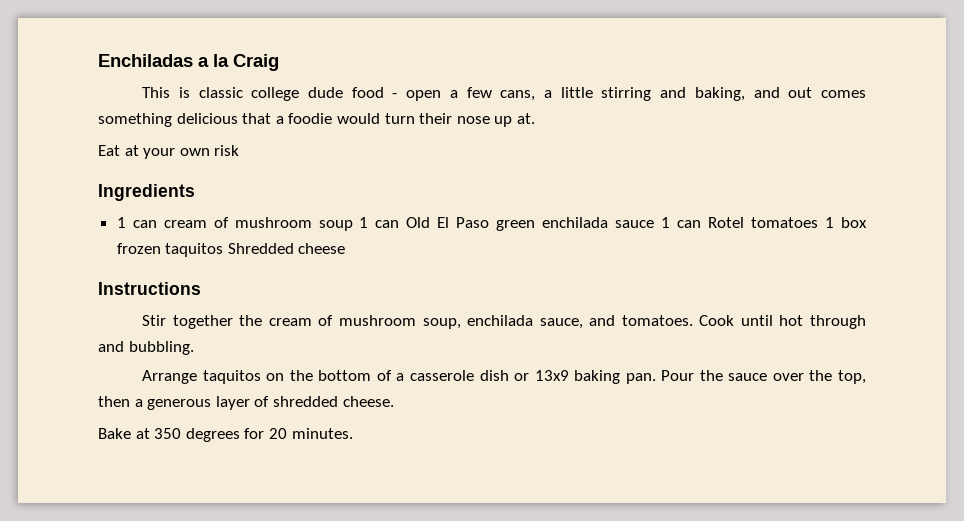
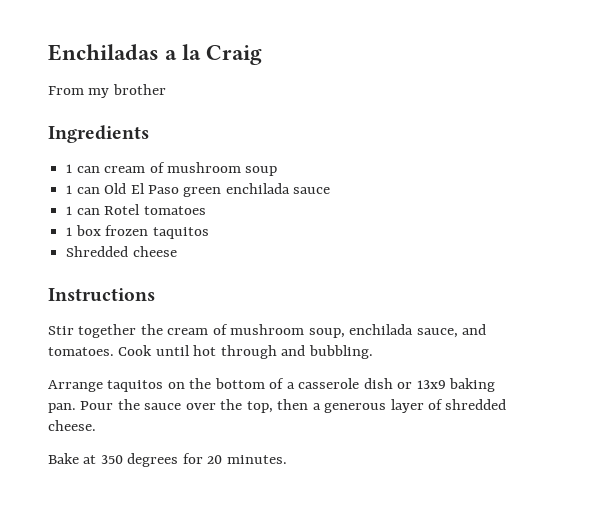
[142,87,866,101] [98,113,535,127] [98,145,240,159] This is classic college dude food - open a few cans, a little stirring and baking, and out comes something delicious that a foodie would turn their nose up at. // Eat at your own risk -> [48,84,166,98] From my brother
(353, 225) none -> (278, 171) //
(655, 224) none -> (331, 190) //
(819, 222) none -> (206, 210) //
(224, 250) none -> (209, 233) //

